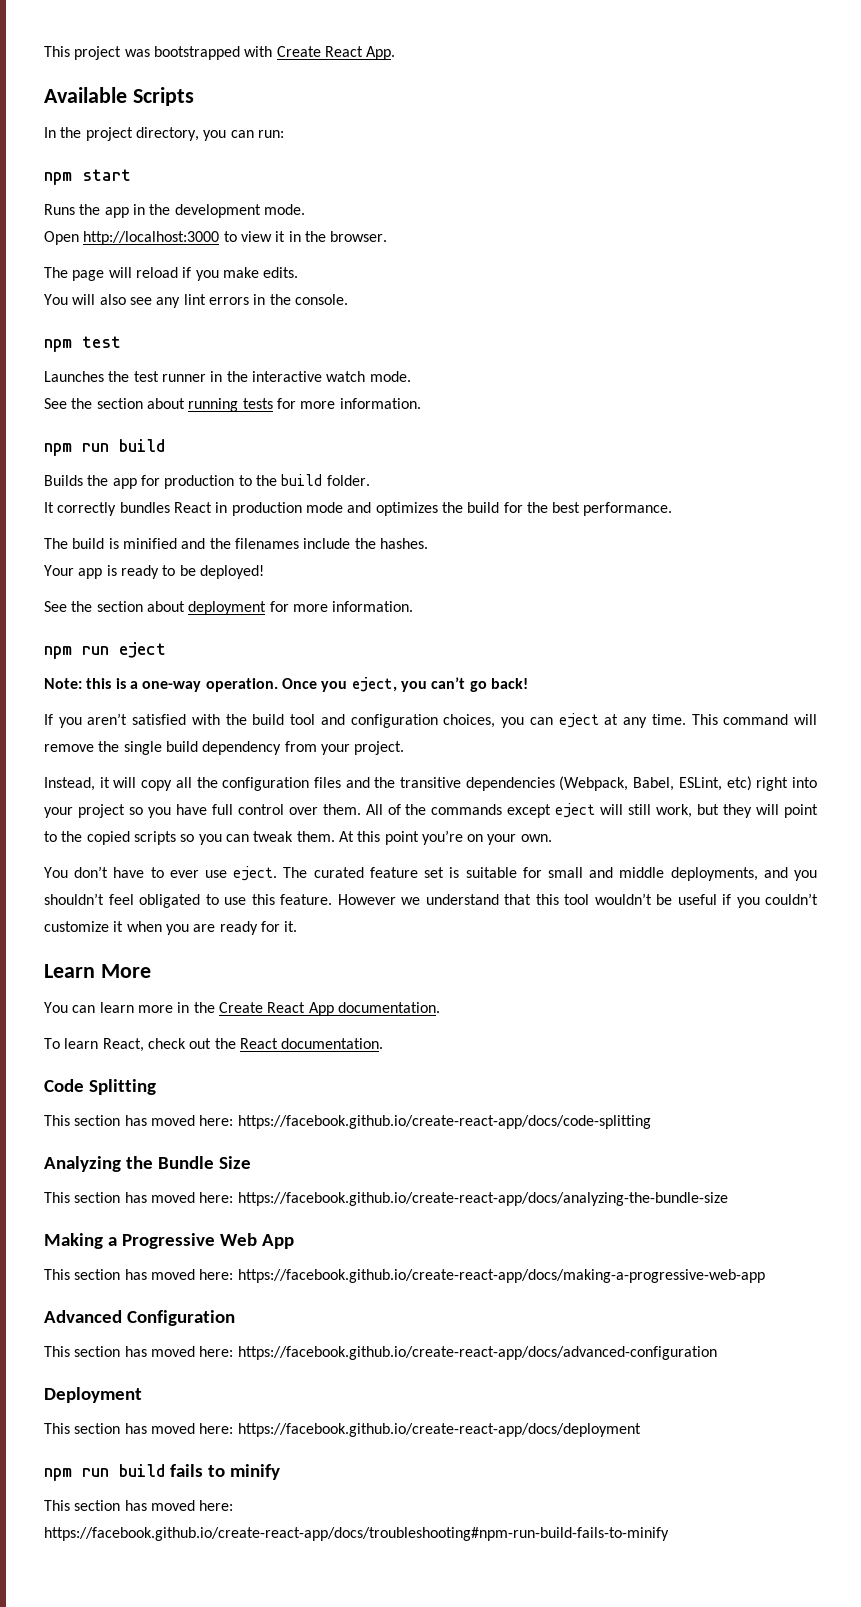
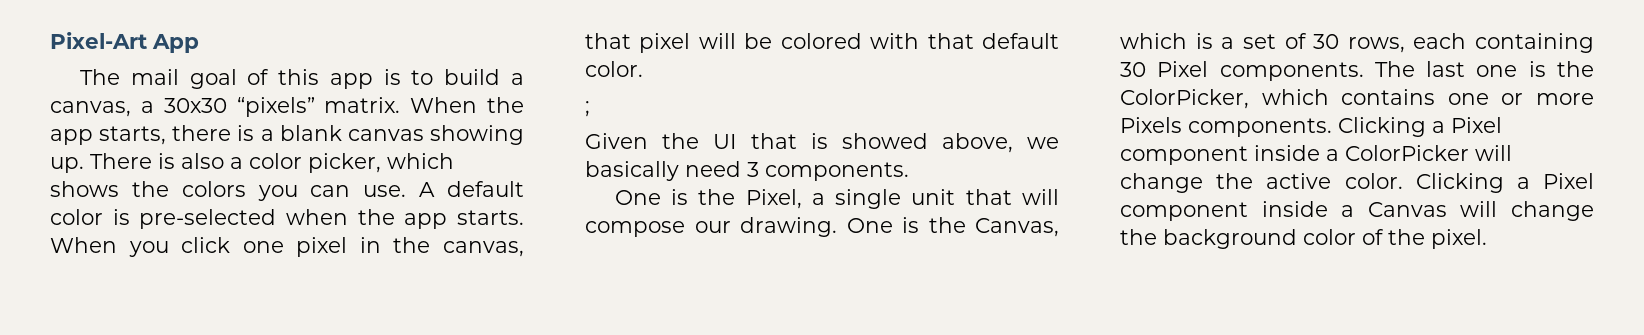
[44,46,396,60] [44,87,194,106] [44,127,284,141] [44,169,131,185] [44,204,305,218] [44,231,388,245] [44,267,299,281] [44,294,348,308] [44,336,121,352] [44,371,411,382] [44,398,421,412] [44,439,165,456] [44,474,370,489] [44,502,673,516] [44,538,428,549] [44,565,264,579] [44,601,414,615] [44,642,166,659] [44,677,528,692] [44,713,817,728] [44,741,405,755] [44,776,818,791] [44,803,819,818] [44,830,552,845] [44,866,818,881] [44,893,818,908] [44,921,298,935] [44,964,151,978] [44,1002,440,1016] [44,1038,384,1052] [44,1079,156,1095] [44,1115,651,1129] [44,1156,251,1172] [44,1192,728,1206] [44,1233,294,1249] [44,1269,765,1283] [44,1310,235,1326] [44,1346,717,1360] [44,1387,142,1403] [44,1423,641,1437] [44,1464,280,1481] [44,1500,234,1511] [44,1527,669,1541] This project was bootstrapped with Create React App. // Available Scripts // In the project directory, you can run: // npm start // Runs the app in the development mode. // Open http://localhost:3000 to view it in the browser. // The page will reload if you make edits. // You will also see any lint errors in the console. // npm test // Launches the test runner in the interactive watch mode. // See the section about running tests for more information. // npm run build // Builds the app for production to the build folder. // It correctly bundles React in production mode and optimizes the build for the best performance. // The build is minified and the filenames include the hashes. // Your app is ready to be deployed! // See the section about deployment for more information. // npm run eject // Note: this is a one-way operation. Once you eject, you can’t go back! // If you aren’t satisfied with the build tool and configuration choices, you can eject at any time. This command will remove the single build dependency from your project. // Instead, it will copy all the configuration files and the transitive dependencies (Webpack, Babel, ESLint, etc) right into your project so you have full control over them. All of the commands except eject will still work, but they will point to the copied scripts so you can tweak them. At this point you’re on your own. // You don’t have to ever use eject. The curated feature set is suitable for small and middle deployments, and you shouldn’t feel obligated to use this feature. However we understand that this tool wouldn’t be useful if you couldn’t customize it when you are ready for it. // Learn More // You can learn more in the Create React App documentation. // To learn React, check out the React documentation. // Code Splitting // This section has moved here: https://facebook.github.io/create-react-app/docs/code-splitting // Analyzing the Bundle Size // This section has moved here: https://facebook.github.io/create-react-app/docs/analyzing-the-bundle-size // Making a Progressive Web App // This section has moved here: https://facebook.github.io/create-react-app/docs/making-a-progressive-web-app // Advanced Configuration // This section has moved here: https://facebook.github.io/create-react-app/docs/advanced-configuration // Deployment // This section has moved here: https://facebook.github.io/create-react-app/docs/deployment // npm run build fails to minify // This section has moved here: https://facebook.github.io/create-react-app/docs/troubleshooting#npm-run-build-fails-to-minify -> [50,32,199,53] [79,69,525,89] [50,97,524,117] [50,125,524,145] [50,153,454,173] [50,181,524,201] [50,209,524,229] [50,237,524,257] [585,33,1059,53] [585,61,643,77] [585,101,590,117] [585,133,1059,153] [585,161,909,181] [614,189,1059,209] [585,217,1059,237] [1120,33,1594,53] [1120,61,1594,81] [1120,89,1594,109] [1120,117,1502,137] [1120,145,1512,165] [1120,173,1594,193] [1120,201,1594,221] [1120,229,1487,249] Pixel-Art App // The mail goal of this app is to build a canvas, a 30x30 “pixels” matrix. When the app starts, there is a blank canvas showing up. There is also a color picker, which shows the colors you can use. A default color is pre-selected when the app starts. When you click one pixel in the canvas, that pixel will be colored with that default color. // ; // Given the UI that is showed above, we basically need 3 components. // One is the Pixel, a single unit that will compose our drawing. One is the Canvas, which is a set of 30 rows, each containing 30 Pixel components. The last one is the ColorPicker, which contains one or more Pixels components. Clicking a Pixel component inside a ColorPicker will change the active color. Clicking a Pixel component inside a Canvas will change the background color of the pixel.

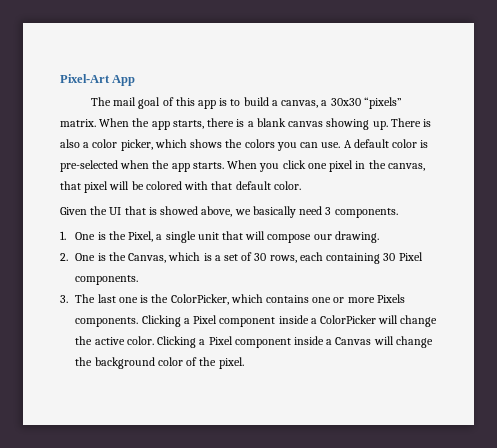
[585,101,590,117] // ; -> (301, 185) none
(909, 171) none -> [60,231,66,240] 1.
(837, 227) none -> [60,253,68,261] // 2.
(1364, 71) none -> [60,295,68,303] // 3.

